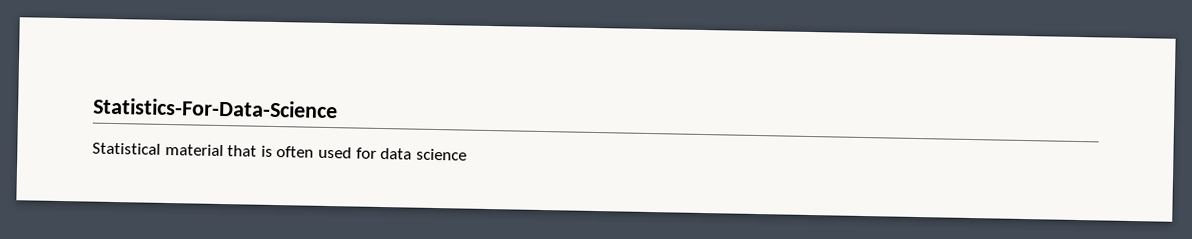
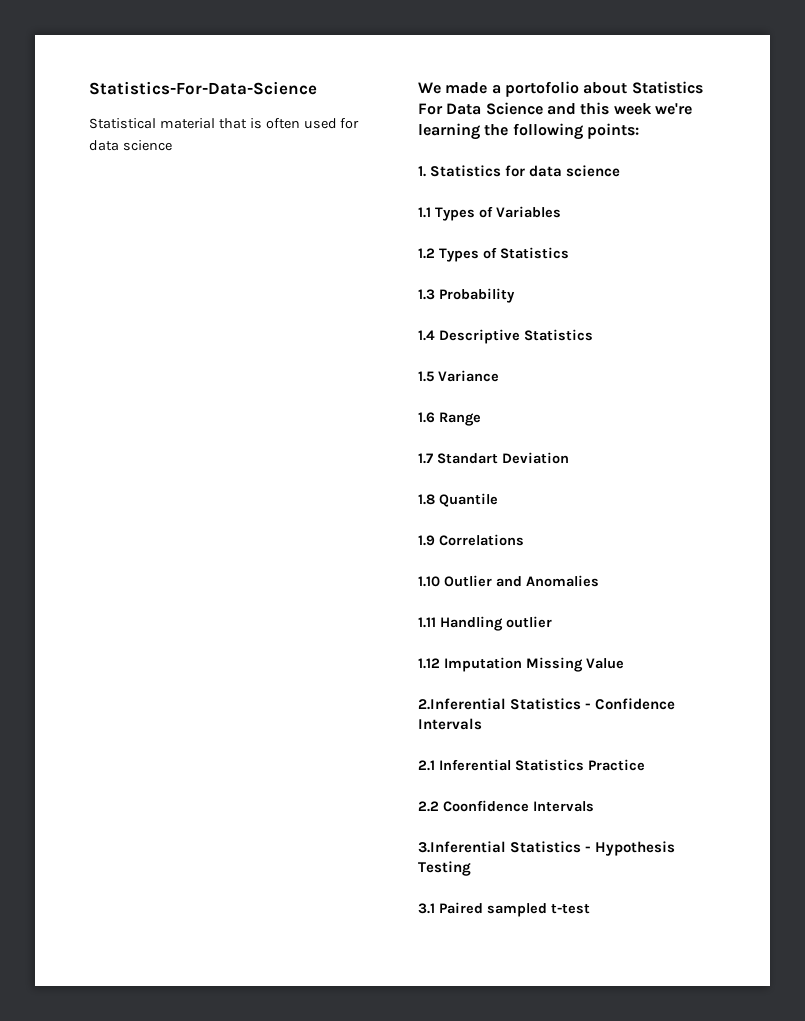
(467, 154) none -> [418,81,703,97] [418,102,692,115] [418,123,639,140] [418,165,621,177] [418,206,561,221] [418,247,569,262] [418,288,515,303] [418,329,593,344] [418,370,499,382] [418,412,481,426] [418,452,569,464] [418,493,498,507] [418,534,524,546] [418,575,599,587] [418,616,552,631] [418,657,624,672] [418,698,676,710] [418,718,482,730] [418,759,645,771] [418,800,594,812] [418,841,676,856] [418,861,471,876] [418,902,590,917] // We made a portofolio about Statistics For Data Science and this week we're learning the following points: // 1. Statistics for data science // 1.1 Types of Variables // 1.2 Types of Statistics // 1.3 Probability // 1.4 Descriptive Statistics // 1.5 Variance // 1.6 Range // 1.7 Standart Deviation // 1.8 Quantile // 1.9 Correlations // 1.10 Outlier and Anomalies // 1.11 Handling outlier // 1.12 Imputation Missing Value // 2.Inferential Statistics - Confidence Intervals // 2.1 Inferential Statistics Practice // 2.2 Coonfidence Intervals // 3.Inferential Statistics - Hypothesis Testing // 3.1 Paired sampled t-test

